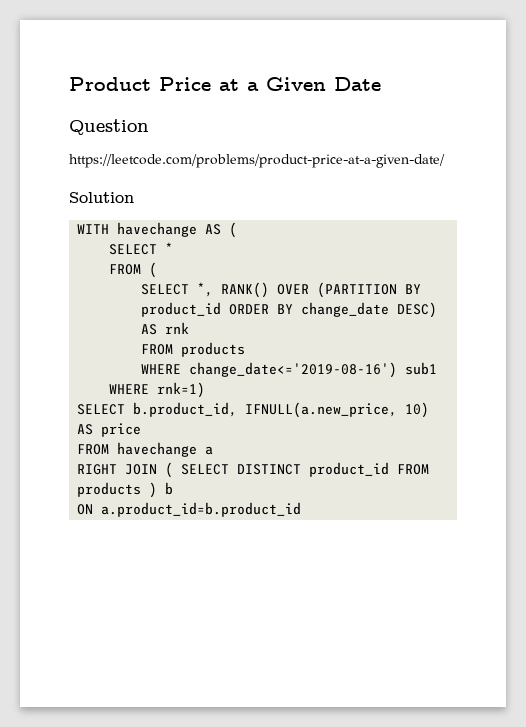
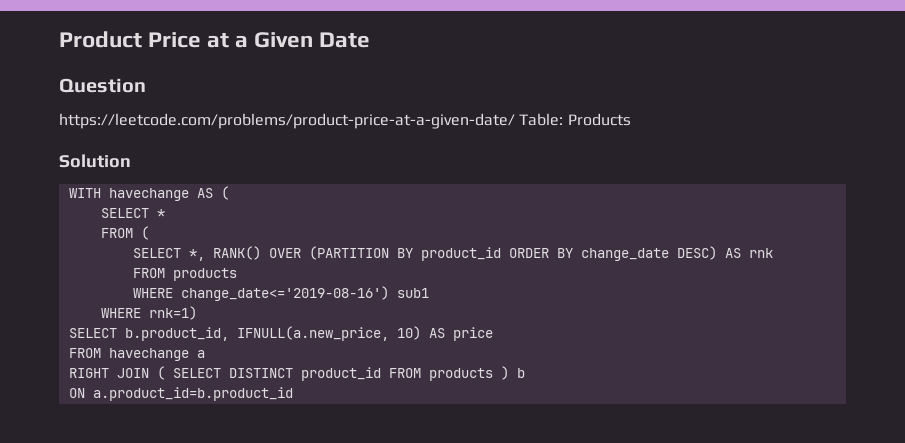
(445, 161) none -> [519,113,631,126] Table: Products

